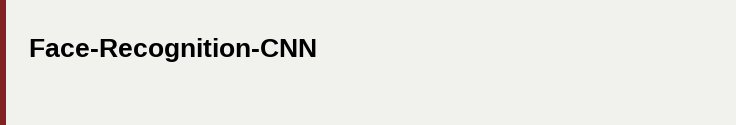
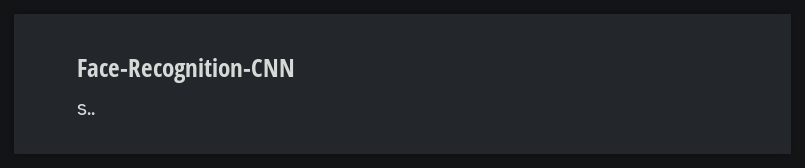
(317, 50) none -> [77,104,95,115] // s..

